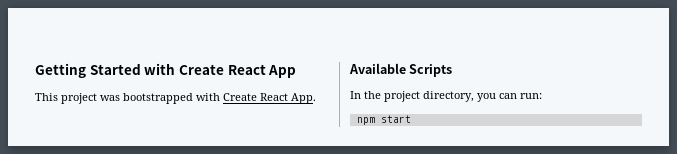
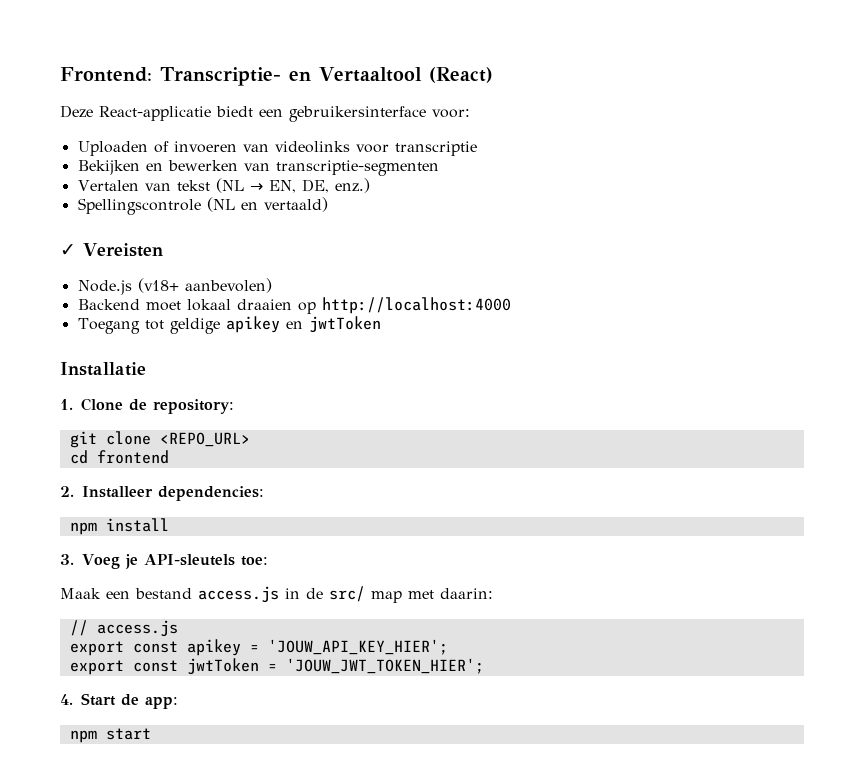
[35,63,297,78] [35,93,316,104] [349,63,453,77] [350,91,542,102] Getting Started with Create React App // This project was bootstrapped with Create React App. // Available Scripts // In the project directory, you can run: -> [60,67,493,86] [60,105,470,122] [77,141,477,156] [77,160,439,176] [77,178,370,193] [77,197,328,215] [60,243,163,257] [77,278,272,295] [77,297,511,314] [77,316,381,334] [60,362,146,376] [60,398,234,414] [69,431,250,448] [69,450,169,464] [60,486,264,501] [69,518,169,535] [60,554,268,569] [60,586,493,603] [69,620,178,637] [69,639,448,656] [69,658,484,675] [60,693,178,709] Frontend: Transcriptie- en Vertaaltool (React) // Deze React-applicatie biedt een gebruikersinterface voor: // Uploaden of invoeren van videolinks voor transcriptie // Bekijken en bewerken van transcriptie-segmenten // Vertalen van tekst (NL → EN, DE, enz.) // Spellingscontrole (NL en vertaald) // ✓ Vereisten // Node.js (v18+ aanbevolen) // Backend moet lokaal draaien op http://localhost:4000 // Toegang tot geldige apikey en jwtToken // Installatie // 1. Clone de repository: // git clone <REPO_URL> // cd frontend // 2. Installeer dependencies: // npm install // 3. Voeg je API-sleutels toe: // Maak een bestand access.js in de src/ map met daarin: // // access.js // export const apikey = 'JOUW_API_KEY_HIER'; // export const jwtToken = 'JOUW_JWT_TOKEN_HIER'; // 4. Start de app:

